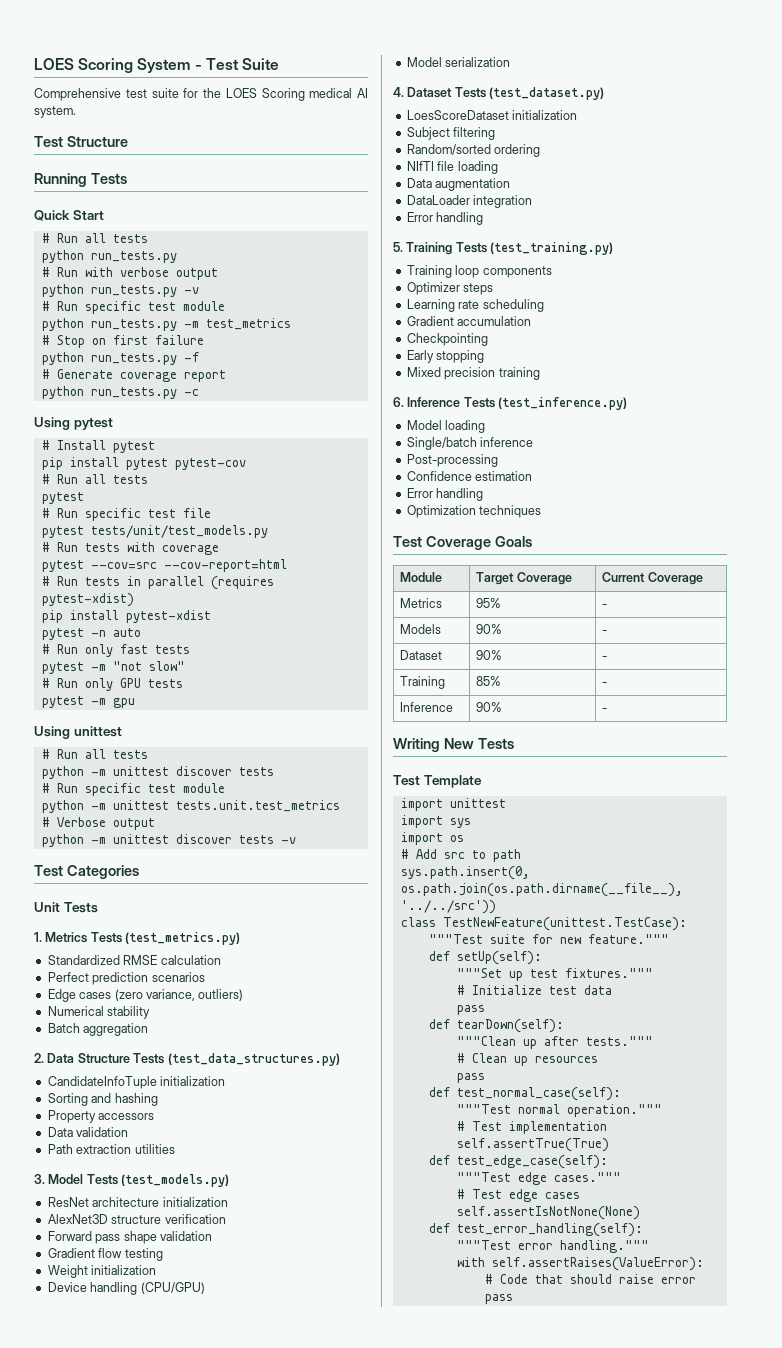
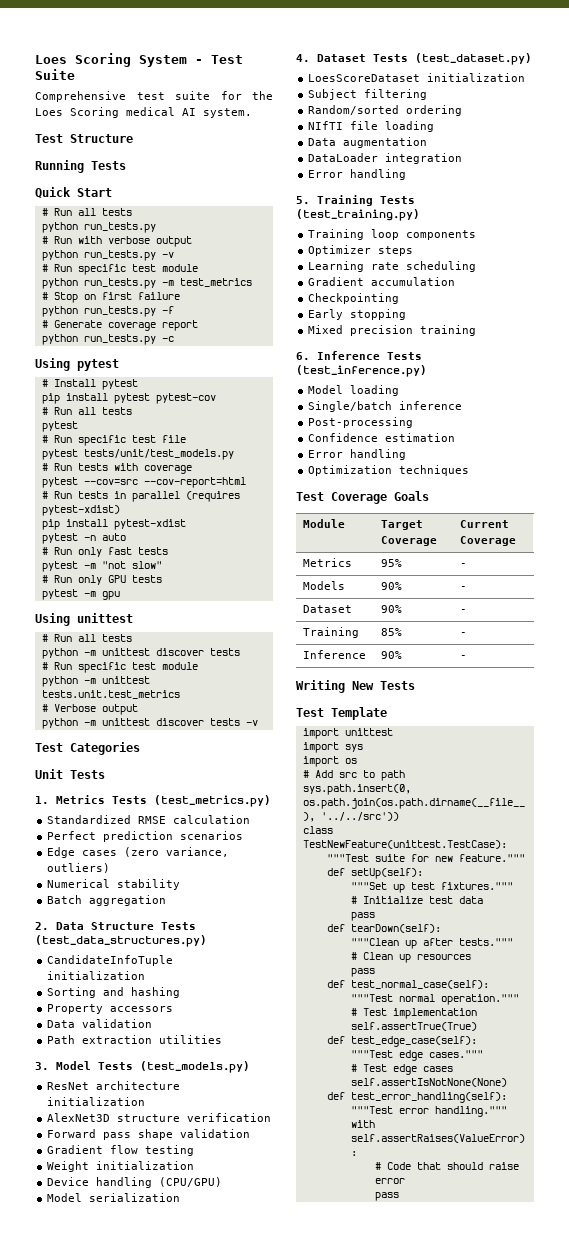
[34,58,74,70] LOES -> [35,55,67,64] Loes
[225,88,257,98] LOES -> [35,108,63,116] Loes

